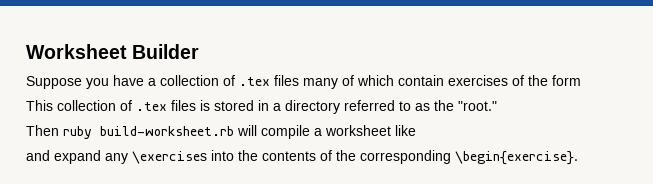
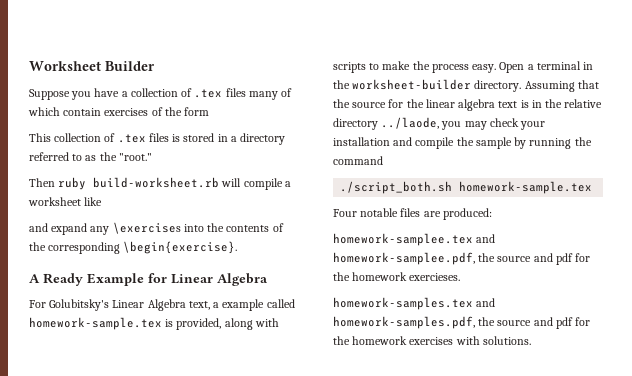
(578, 158) none -> [29,273,268,286] [29,299,295,311] [29,317,279,330] [333,61,594,73] [333,79,599,92] [333,99,603,111] [333,117,546,130] [333,137,592,149] [333,156,383,165] [340,181,593,194] [333,208,492,220] [333,233,496,246] [333,252,591,265] [333,272,461,281] [333,297,496,310] [333,316,591,329] [333,336,531,345] // A Ready Example for Linear Algebra // For Golubitsky's Linear Algebra text, a example called homework-sample.tex is provided, along with scripts to make the process easy. Open a terminal in the worksheet-builder directory. Assuming that the source for the linear algebra text is in the relative directory ../laode, you may check your installation and compile the sample by running the command // ./script_both.sh homework-sample.tex // Four notable files are produced: // homework-samplee.tex and homework-samplee.pdf, the source and pdf for the homework exercieses. // homework-samples.tex and homework-samples.pdf, the source and pdf for the homework exercises with solutions.

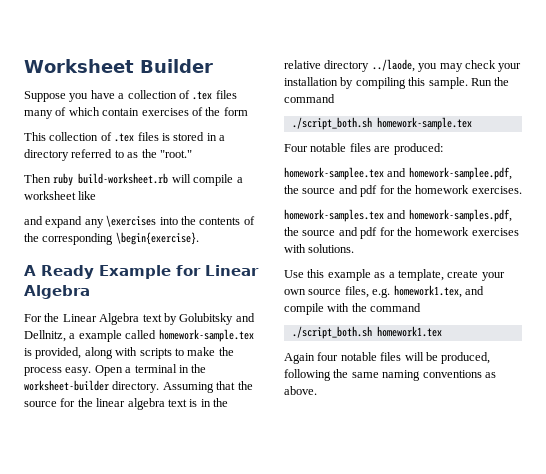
[49,299,210,311] Golubitsky's Linear Algebra text, -> [44,313,255,325] [24,330,66,342] the Linear Algebra text by Golubitsky and Dellnitz,
[393,137,572,149] and compile the sample by running -> [340,77,492,89] by compiling this sample. Run
[409,273,461,281] exercieses. -> [471,186,522,194] exercises.
(531, 340) none -> [284,269,505,281] [284,285,484,298] [284,303,422,315] [291,326,442,339] [284,352,491,364] [284,369,496,381] [284,386,317,395] // Use this example as a template, create your own source files, e.g. homework1.tex, and compile with the command // ./script_both.sh homework1.tex // Again four notable files will be produced, following the same naming conventions as above.

